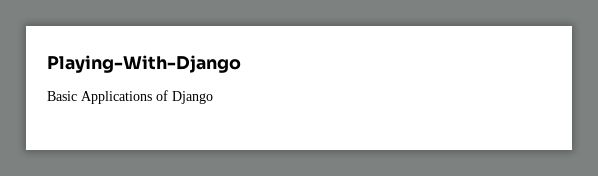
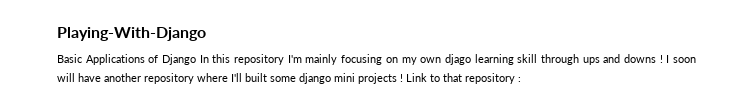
(213, 97) none -> [199,54,696,65] [57,73,521,84] In this repository I'm mainly focusing on my own djago learning skill through ups and downs ! I soon will have another repository where I'll built some django mini projects ! Link to that repository :

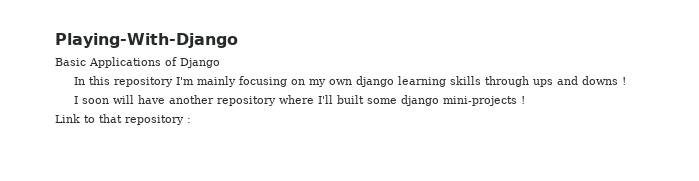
(197, 59) none -> (220, 63) //
[444,54,538,65] djago learning skill -> [355,76,481,87] django learning skills
(663, 59) none -> (626, 81) //
[334,73,403,84] mini projects ! -> [442,96,525,106] mini-projects ! //

